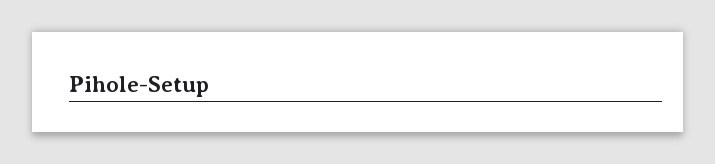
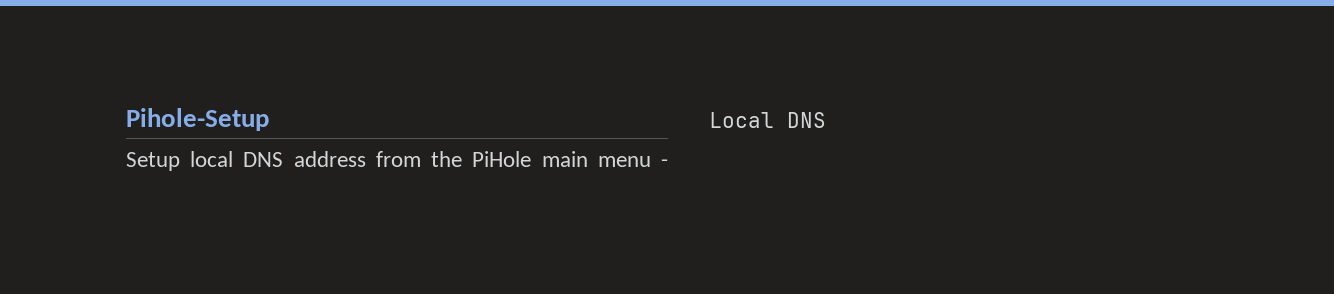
(209, 86) none -> [126,151,668,171] [709,112,826,128] // Setup local DNS address from the PiHole main menu - Local DNS

